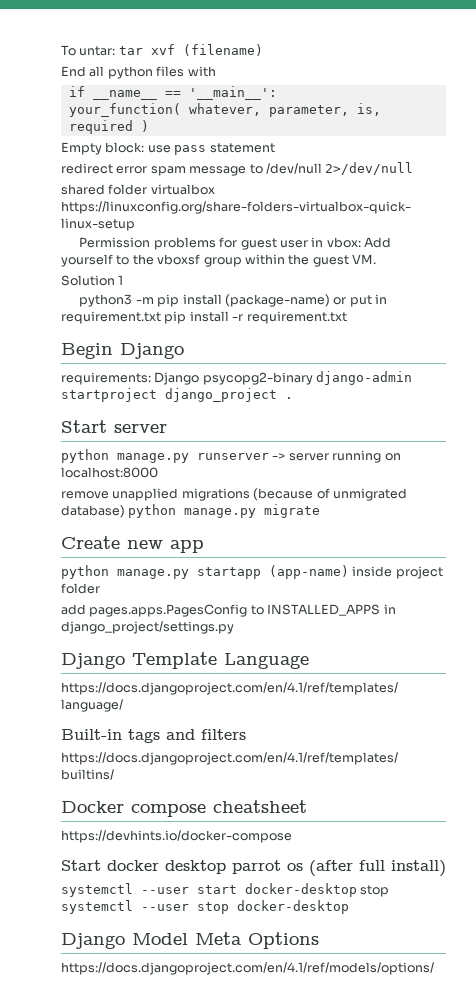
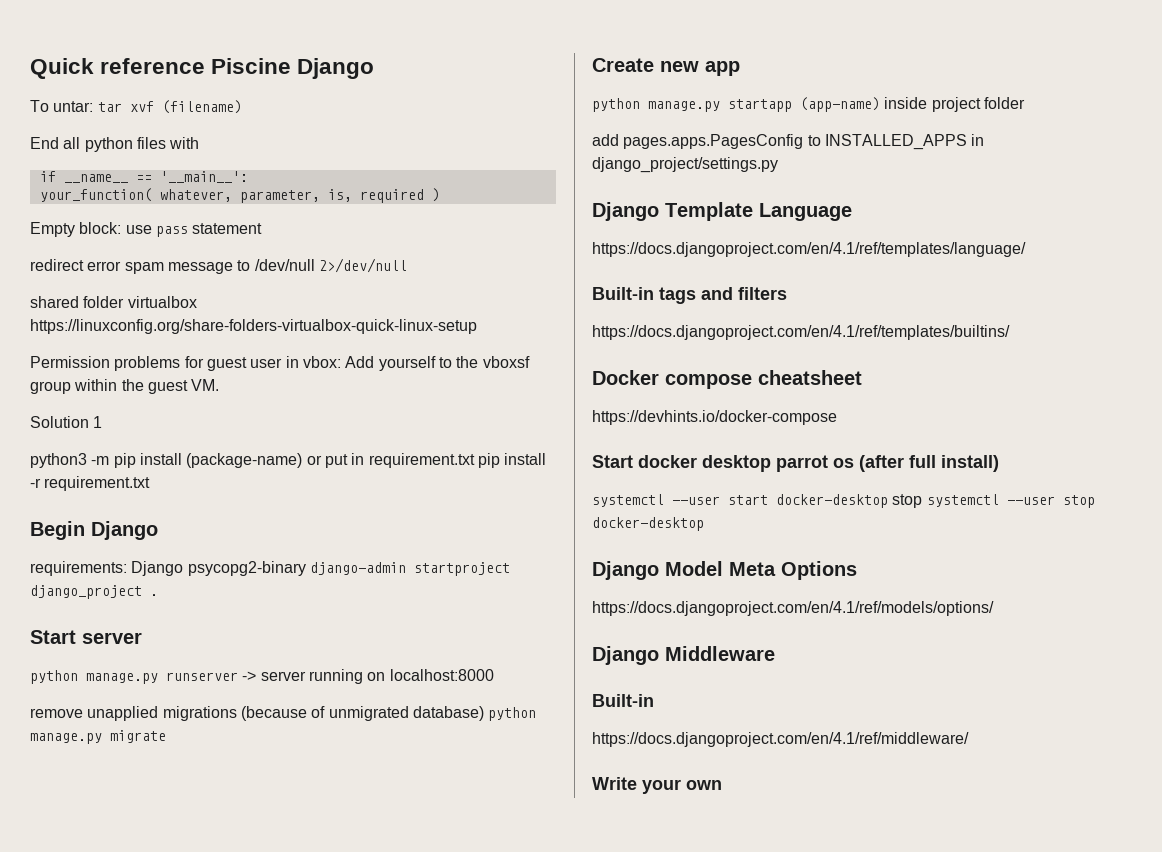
(61, 50) none -> [30,58,375,79] Quick reference Piscine Django //
(434, 968) none -> [592,646,775,665] [592,694,654,707] [592,732,969,747] [592,777,722,794] // Django Middleware // Built-in // https://docs.djangoproject.com/en/4.1/ref/middleware/ // Write your own

